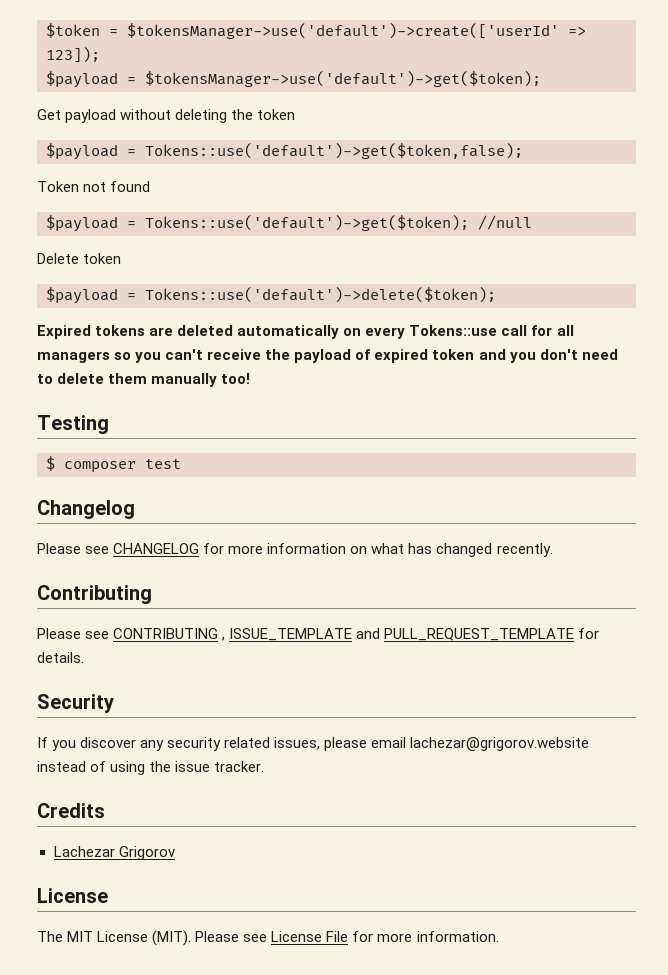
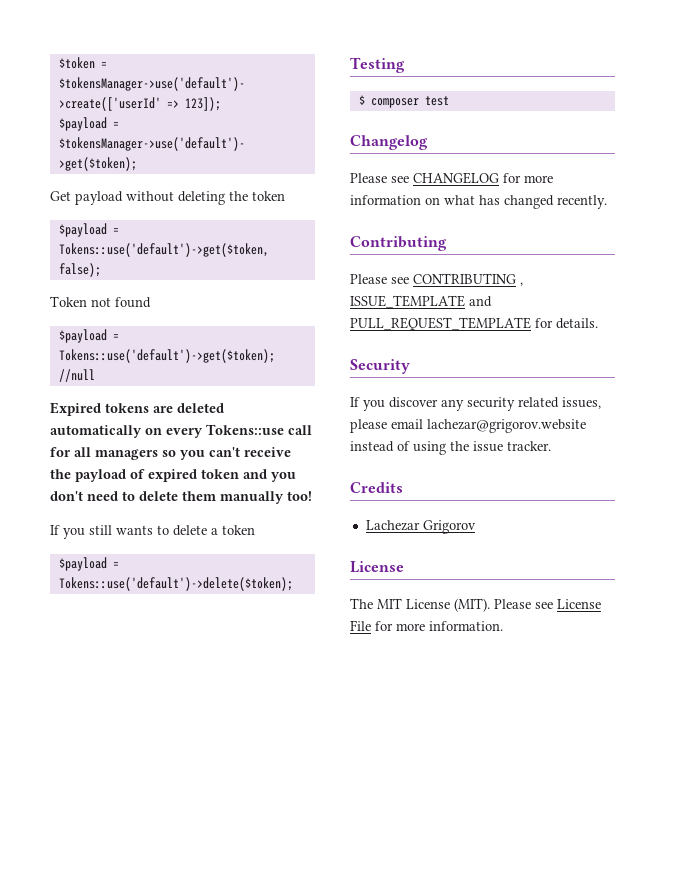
[37,253,122,264] [46,287,496,304] // Delete token // $payload = Tokens::use('default')->delete($token); -> (95, 375) none
(251, 378) none -> [50,525,255,539] [58,557,119,571] [58,577,293,591] // If you still wants to delete a token // $payload = Tokens::use('default')->delete($token);

